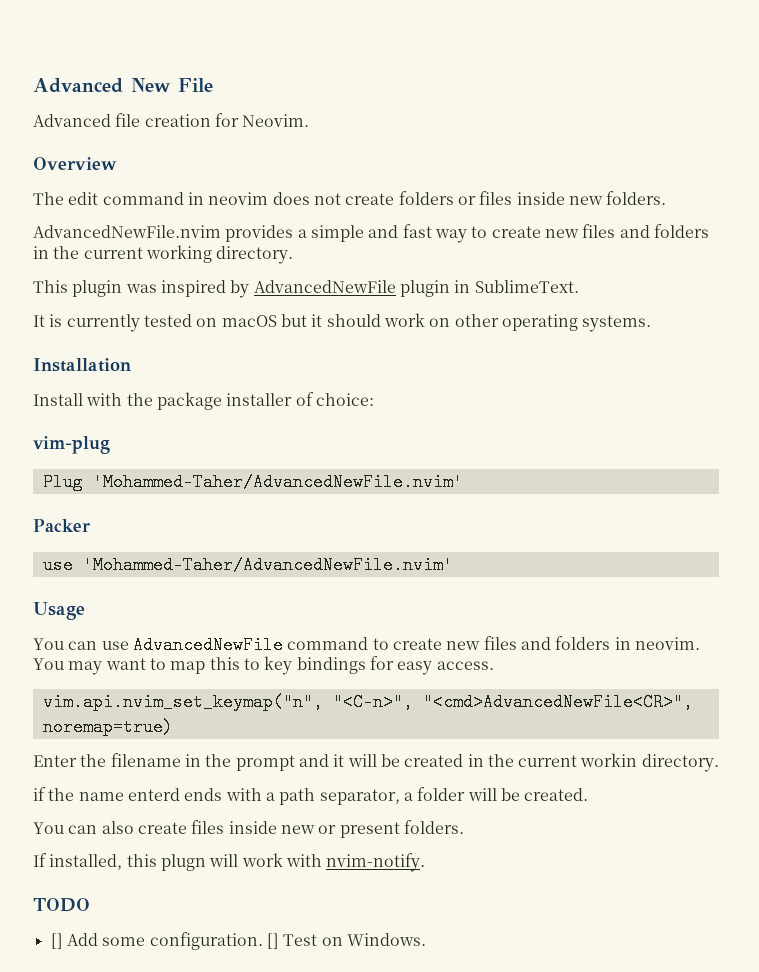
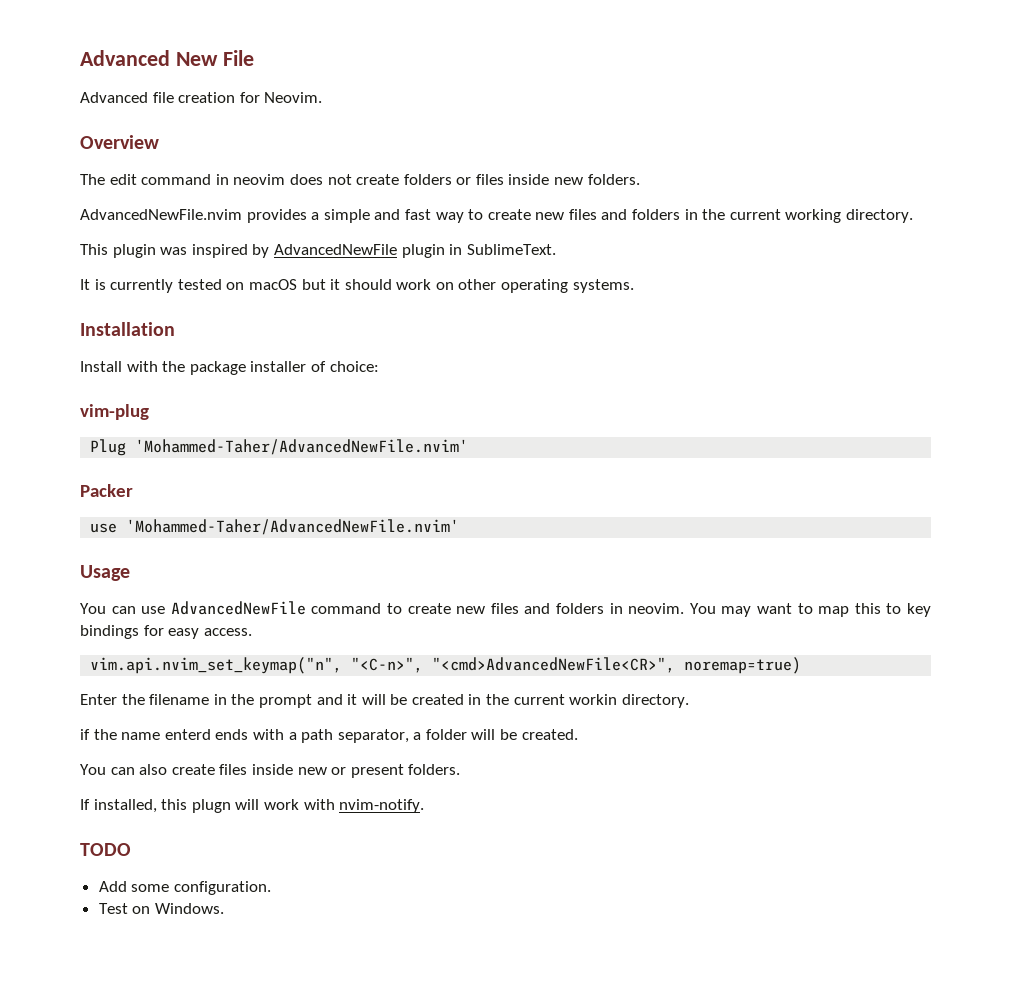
[50,933,63,949] [] -> (131, 849) none
[266,933,279,949] [] -> (271, 888) //

